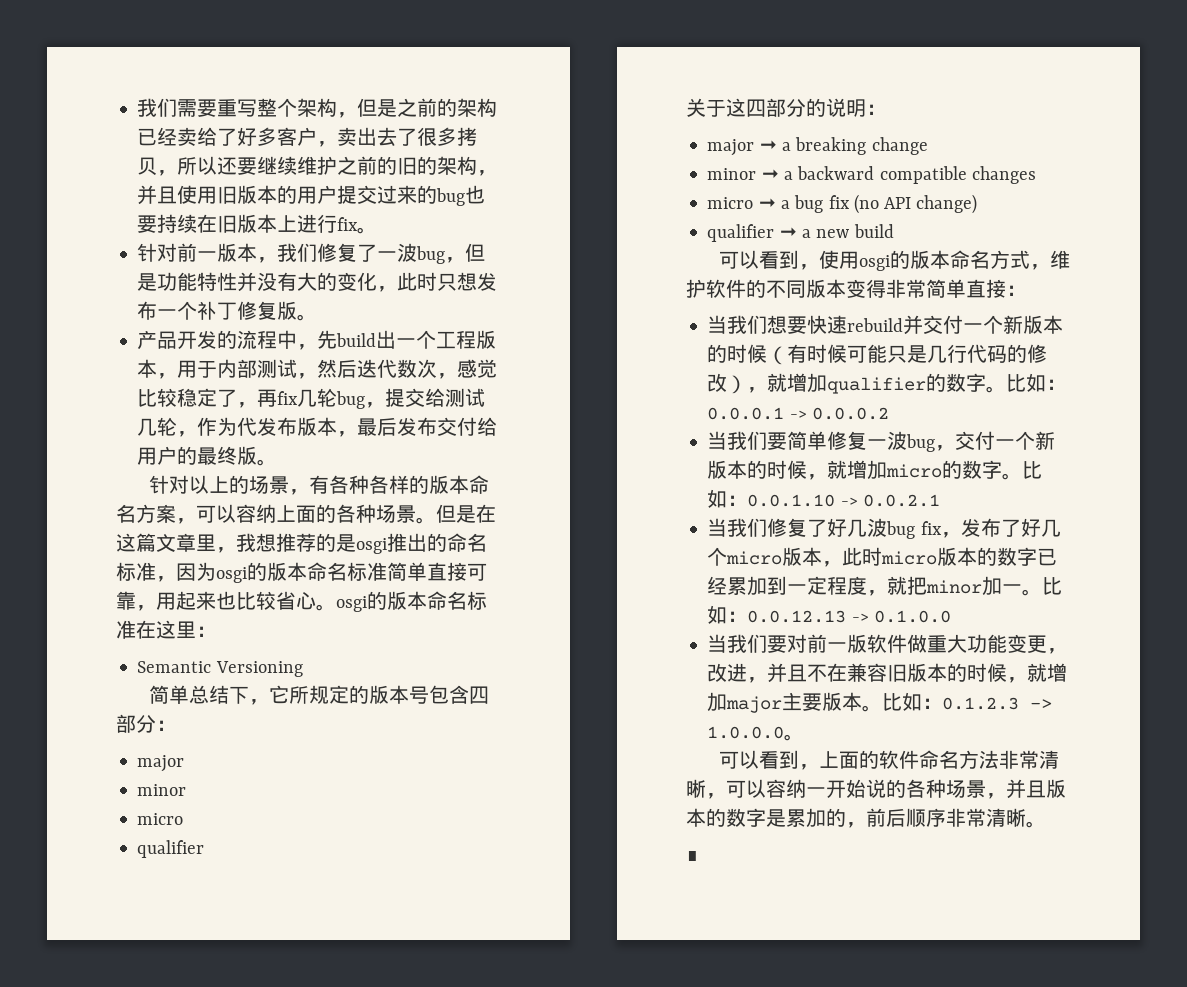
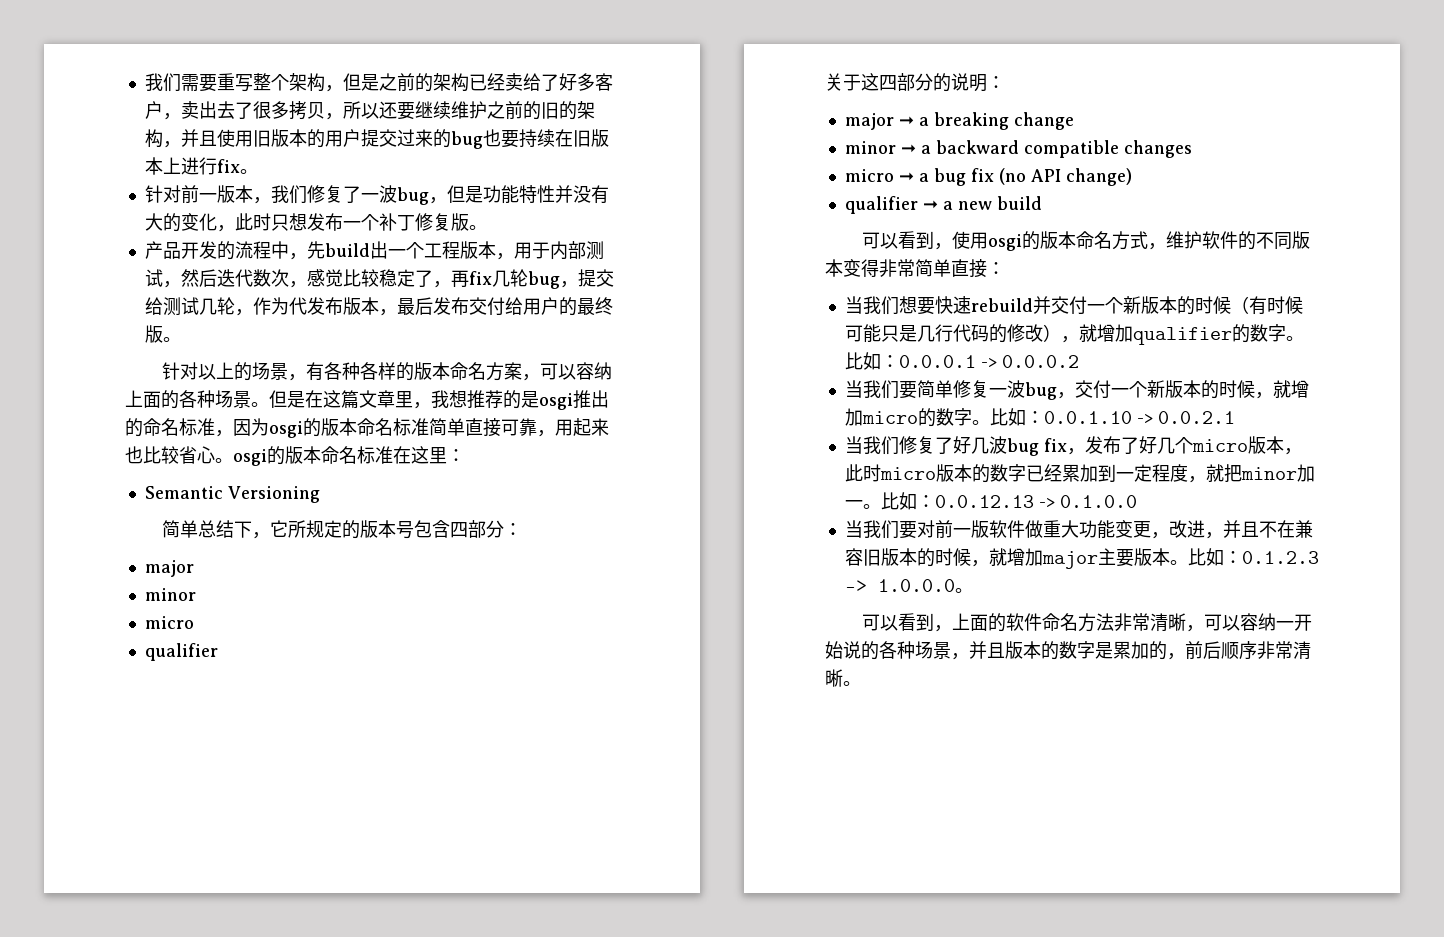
[686,851,699,861] // ∎ -> (861, 683) none

